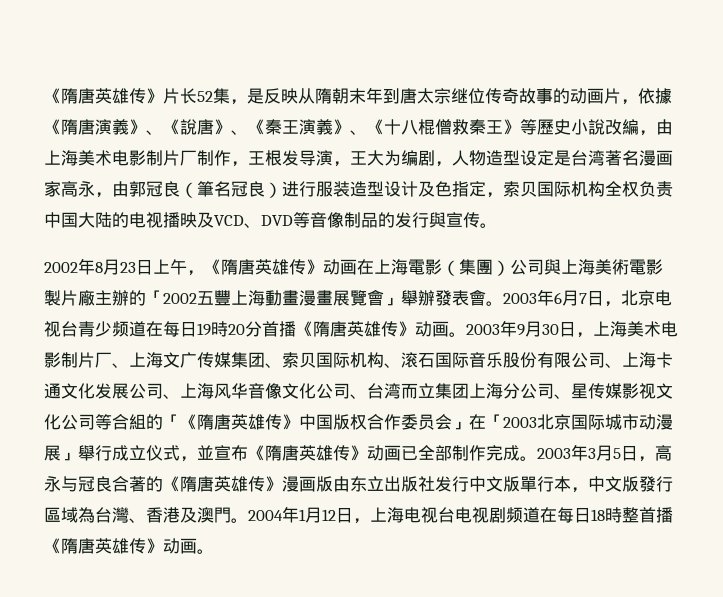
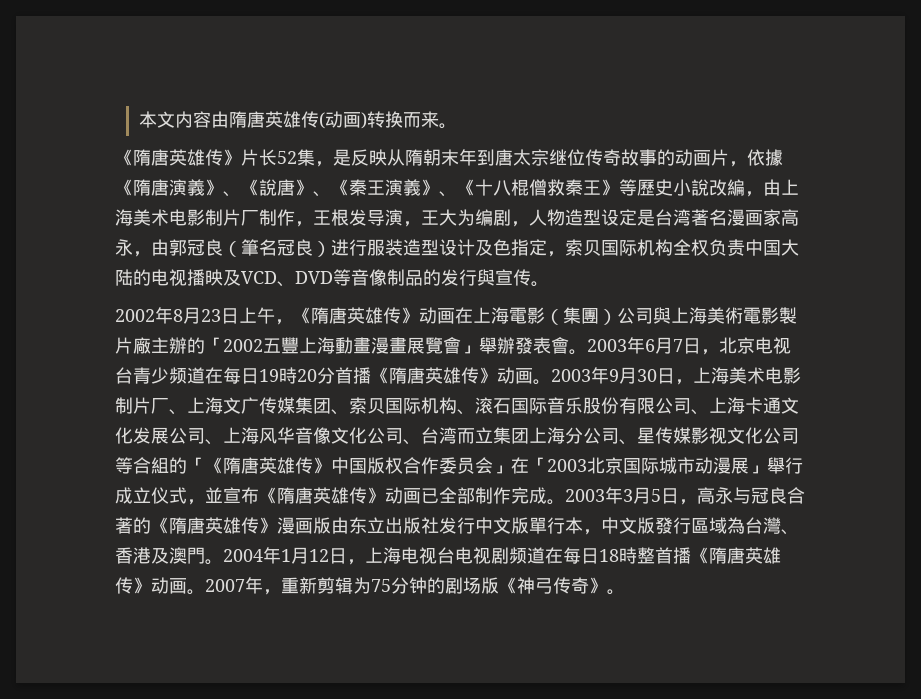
(44, 96) none -> [138,111,457,129] 本文内容由隋唐英雄传(动画)转换而来。 //
(214, 551) none -> [205,577,625,595] 2007年，重新剪辑为75分钟的剧场版《神弓传奇》。

